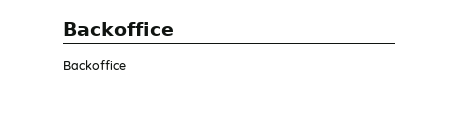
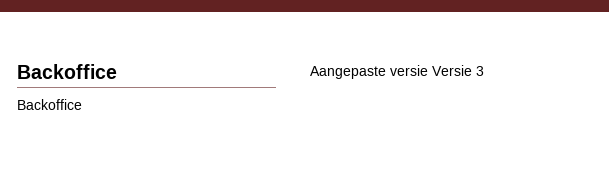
(126, 65) none -> [310,65,484,79] // Aangepaste versie Versie 3

